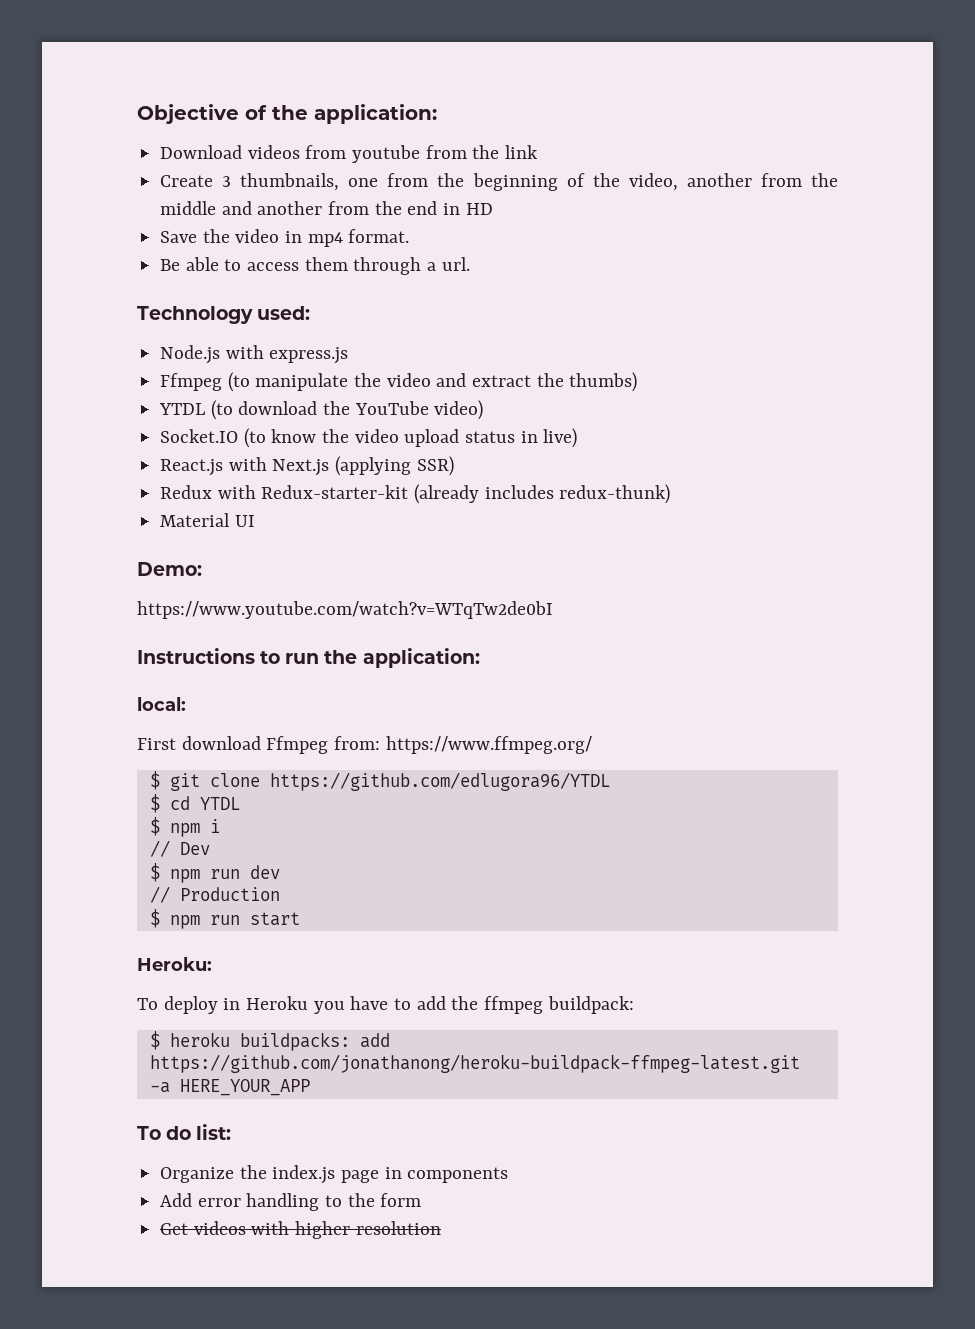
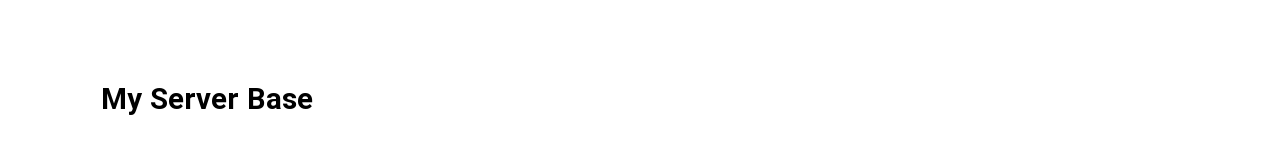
[137,104,437,124] [160,145,539,163] [160,173,838,191] [160,201,493,215] [160,229,410,247] [160,257,470,275] [137,306,311,324] [160,345,349,364] [160,372,638,392] [159,400,484,420] [160,428,578,448] [160,456,454,476] [160,484,671,504] [160,513,255,527] [137,562,202,576] [137,601,553,619] [137,648,480,668] [137,697,186,711] [137,736,592,754] [149,771,610,791] [149,794,240,813] [149,817,220,837] [149,840,210,857] [149,863,280,883] [149,886,280,903] [149,909,300,929] [137,957,212,971] [137,996,634,1014] [149,1031,390,1051] [149,1054,800,1073] [149,1079,310,1096] [137,1124,232,1140] [160,1165,509,1184] [160,1193,422,1211] [160,1221,441,1239] Objective of the application: // Download videos from youtube from the link // Create 3 thumbnails, one from the beginning of the video, another from the middle and another from the end in HD // Save the video in mp4 format. // Be able to access them through a url. // Technology used: // Node.js with express.js // Ffmpeg (to manipulate the video and extract the thumbs) // YTDL (to download the YouTube video) // Socket.IO (to know the video upload status in live) // React.js with Next.js (applying SSR) // Redux with Redux-starter-kit (already includes redux-thunk) // Material UI // Demo: // https://www.youtube.com/watch?v=WTqTw2de0bI // Instructions to run the application: // local: // First download Ffmpeg from: https://www.ffmpeg.org/ // $ git clone https://github.com/edlugora96/YTDL // $ cd YTDL // $ npm i // // Dev // $ npm run dev // // Production // $ npm run start // Heroku: // To deploy in Heroku you have to add the ffmpeg buildpack: // $ heroku buildpacks: add https://github.com/jonathanong/heroku-buildpack-ffmpeg-latest.git -a HERE_YOUR_APP // To do list: // Organize the index.js page in components // Add error handling to the form // Get videos with higher resolution -> [101,88,313,115] My Server Base

